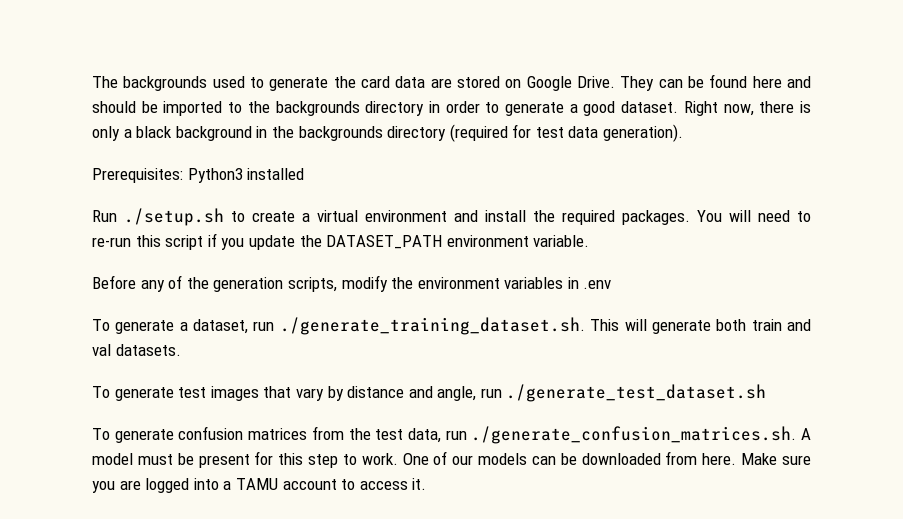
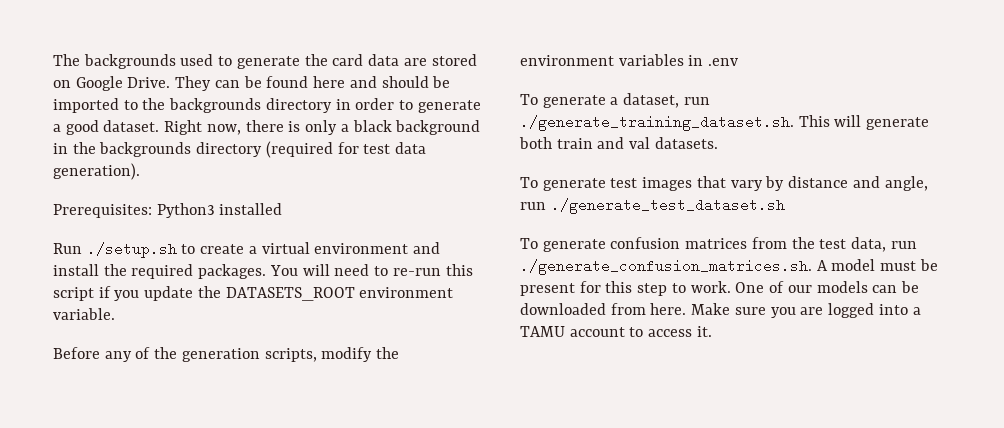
[326,235,443,249] DATASET_PATH -> [225,287,355,301] DATASETS_ROOT

